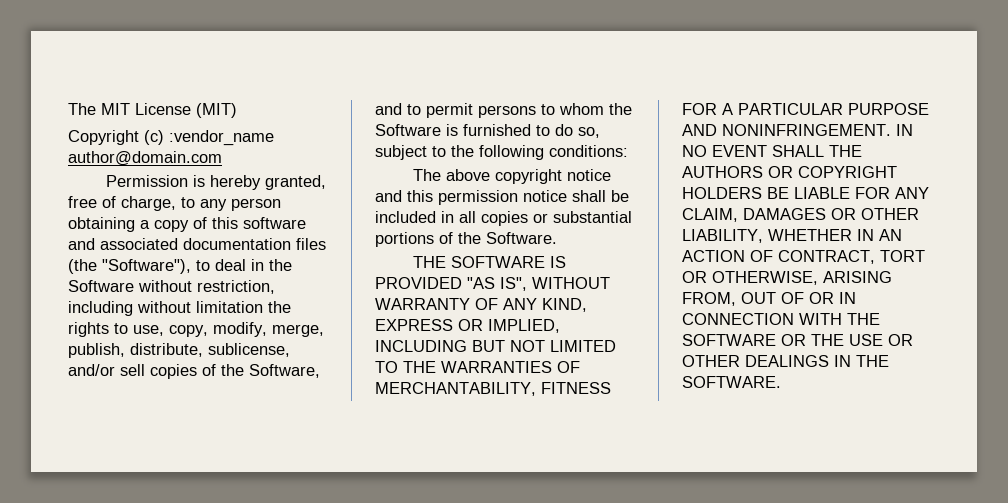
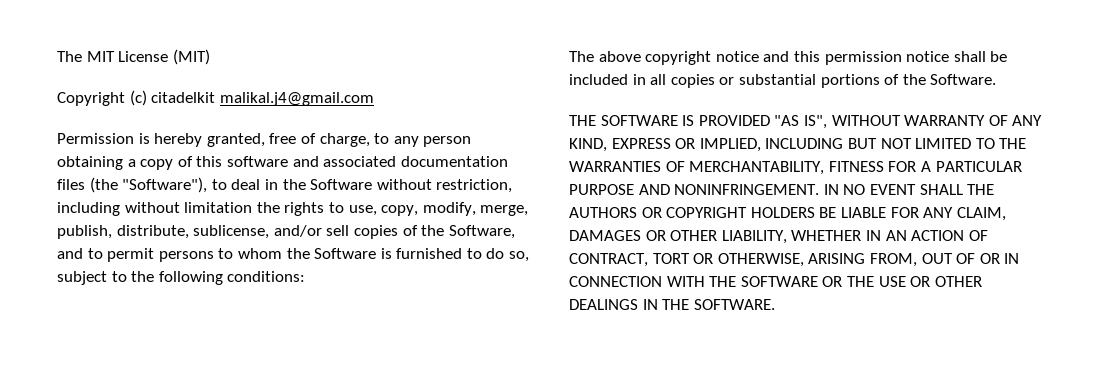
[169,130,274,146] [68,151,222,166] :vendor_name author@domain.com -> [151,92,374,106] citadelkit malikal.j4@gmail.com

